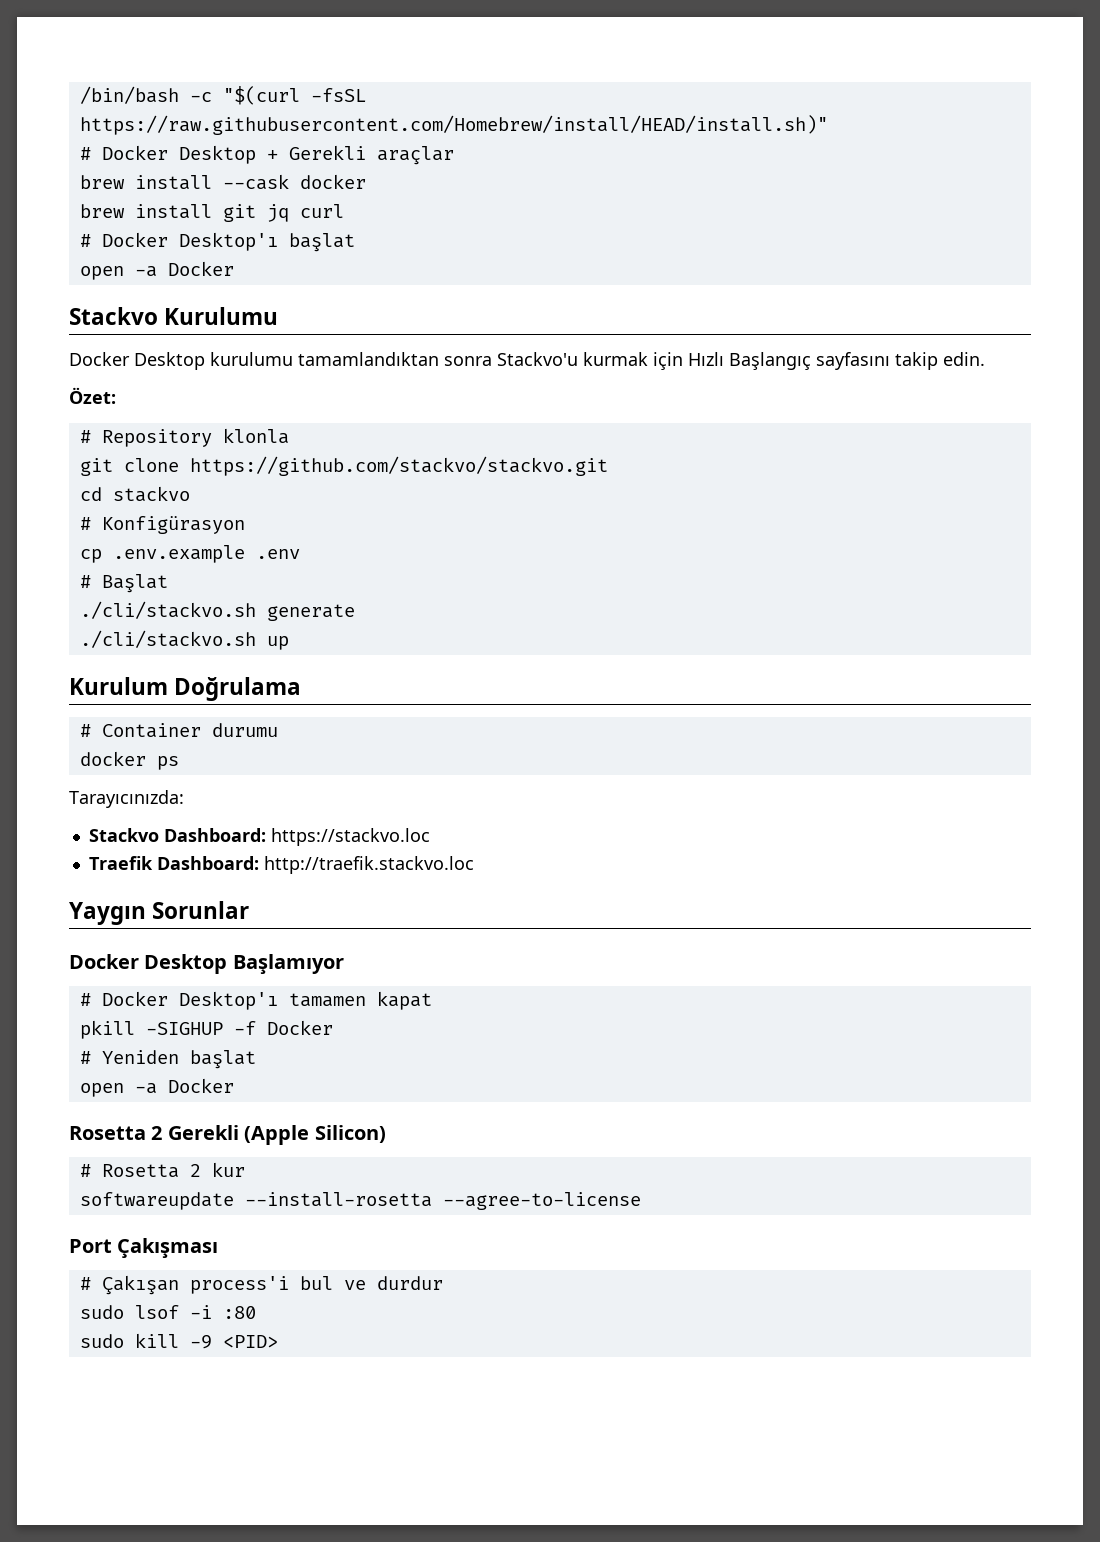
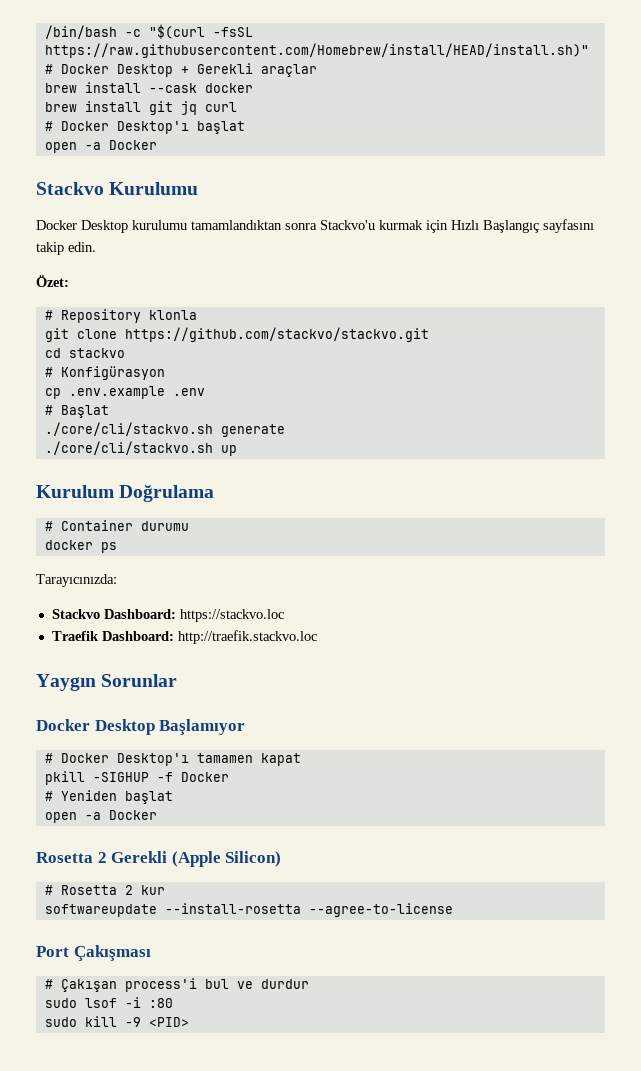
[79,601,256,619] ./cli/stackvo.sh -> [44,422,213,436] ./core/cli/stackvo.sh
[79,630,256,648] ./cli/stackvo.sh -> [44,441,213,455] ./core/cli/stackvo.sh

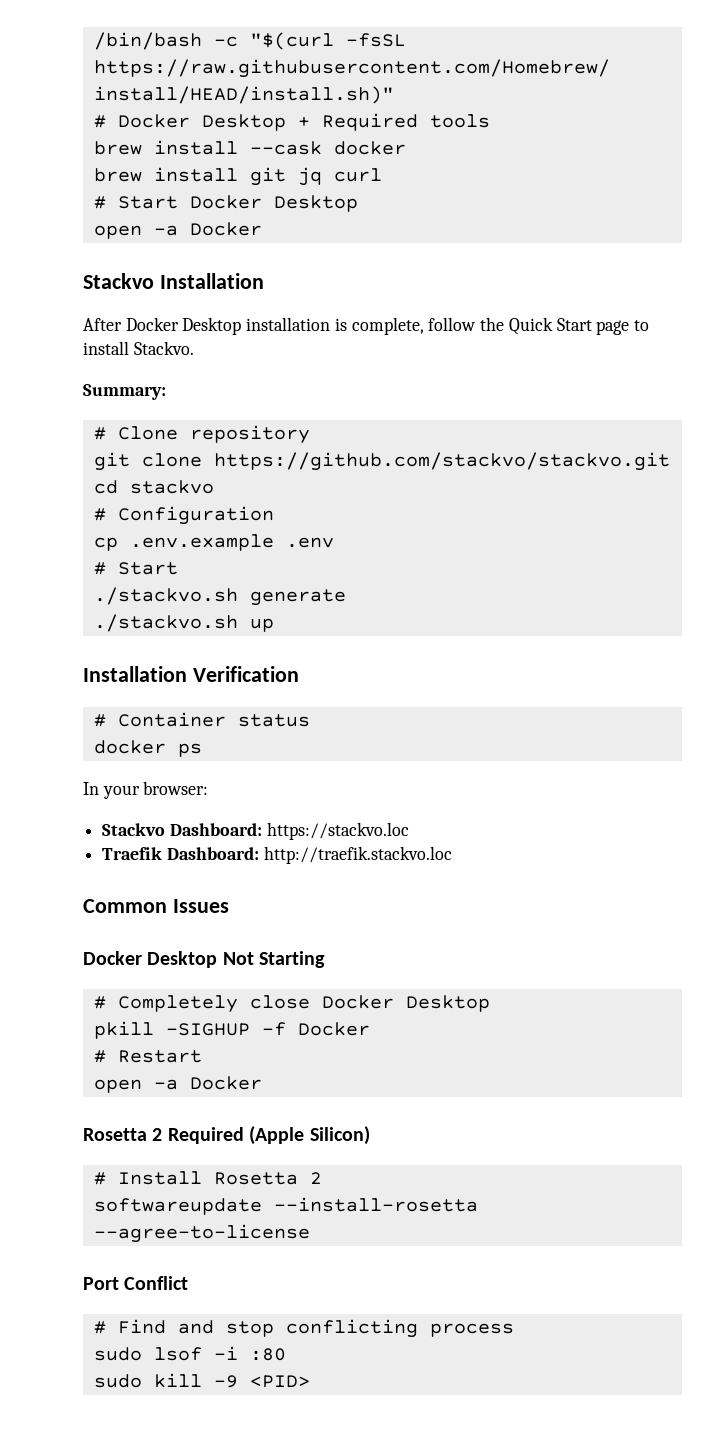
[196,63,317,77] Gerekli araçlar -> [321,113,490,131] Required tools
[60,121,245,134] Docker Desktop'ı başlat -> [117,195,358,212] Start Docker Desktop
[109,182,199,195] [36,219,594,233] [36,242,96,255] [36,275,69,287] [44,309,197,323] Kurulumu // Docker Desktop kurulumu tamamlandıktan sonra Stackvo'u kurmak için Hızlı Başlangıç sayfasını takip edin. // Özet: // # Repository klonla -> [159,273,264,289] [83,317,649,335] [83,341,194,355] [83,384,166,400] [93,425,310,444] Installation // After Docker Desktop installation is complete, follow the Quick Start page to install Stackvo. // Summary: // # Clone repository
[60,366,165,380] Konfigürasyon -> [117,506,274,525] Configuration
[60,405,109,418] [44,422,213,436] Başlat // ./core/cli/stackvo.sh -> [117,562,178,575] [93,587,238,605] Start // ./stackvo.sh
[44,441,213,455] ./core/cli/stackvo.sh -> [93,614,238,632] ./stackvo.sh
[36,485,215,502] Kurulum Doğrulama -> [83,666,299,682] Installation Verification
[140,521,189,531] durumu -> [237,714,310,727] status
[36,574,117,587] Tarayıcınızda: -> [83,781,209,799] In your browser:
[36,674,178,691] [36,719,246,735] [44,753,301,766] Yaygın Sorunlar // Docker Desktop Başlamıyor // # Docker Desktop'ı tamamen kapat -> [83,899,229,913] [83,951,326,968] [93,995,490,1013] Common Issues // Docker Desktop Not Starting // # Completely close Docker Desktop
[60,790,173,804] Yeniden başlat -> [117,1050,202,1063] Restart
[111,851,168,863] Gerekli -> [167,1127,244,1144] Required
[60,885,165,895] Rosetta 2 kur -> [117,1171,322,1185] Install Rosetta 2
[73,945,151,961] [44,978,309,992] Çakışması // # Çakışan process'i bul ve durdur -> [124,1276,189,1290] [93,1319,514,1338] Conflict // # Find and stop conflicting process

